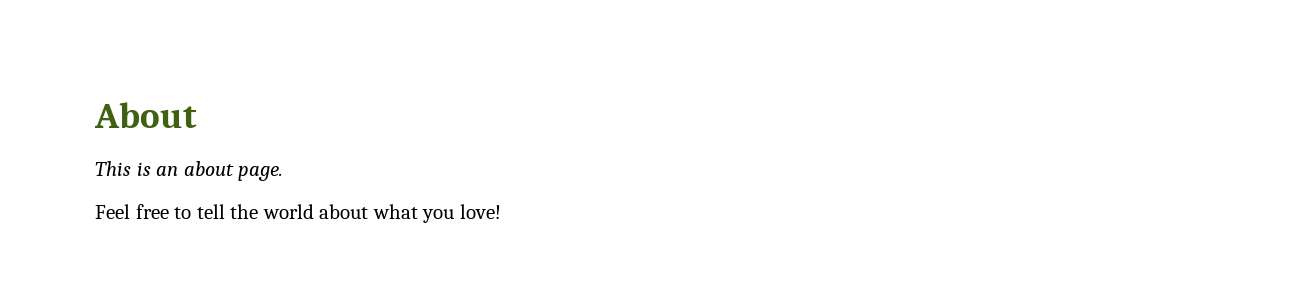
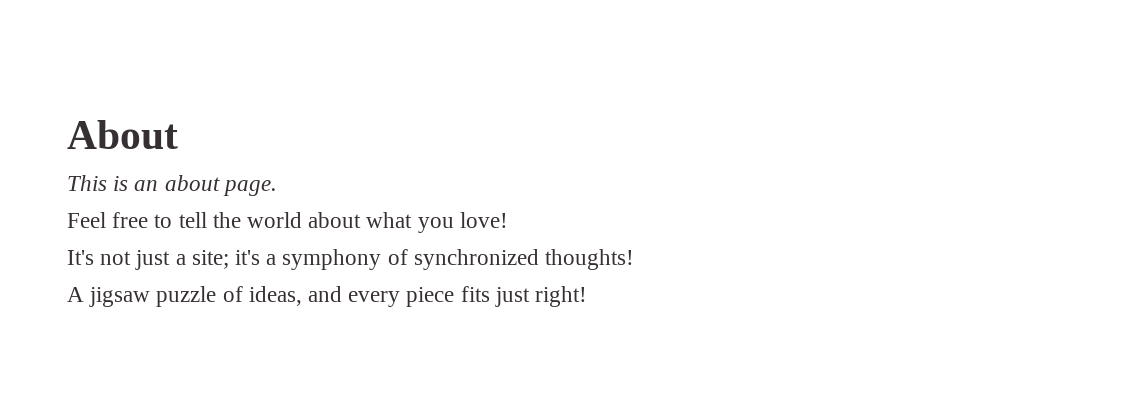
(501, 211) none -> [67,249,635,270] [67,286,588,307] // It's not just a site; it's a symphony of synchronized thoughts! // A jigsaw puzzle of ideas, and every piece fits just right!

